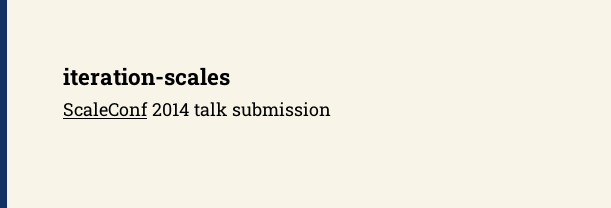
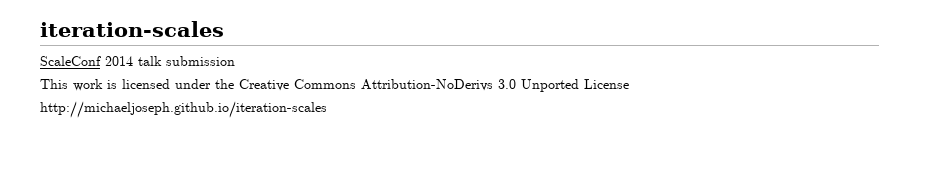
(331, 109) none -> [40,79,629,92] [40,101,327,118] // This work is licensed under the Creative Commons Attribution-NoDerivs 3.0 Unported License // http://michaeljoseph.github.io/iteration-scales

